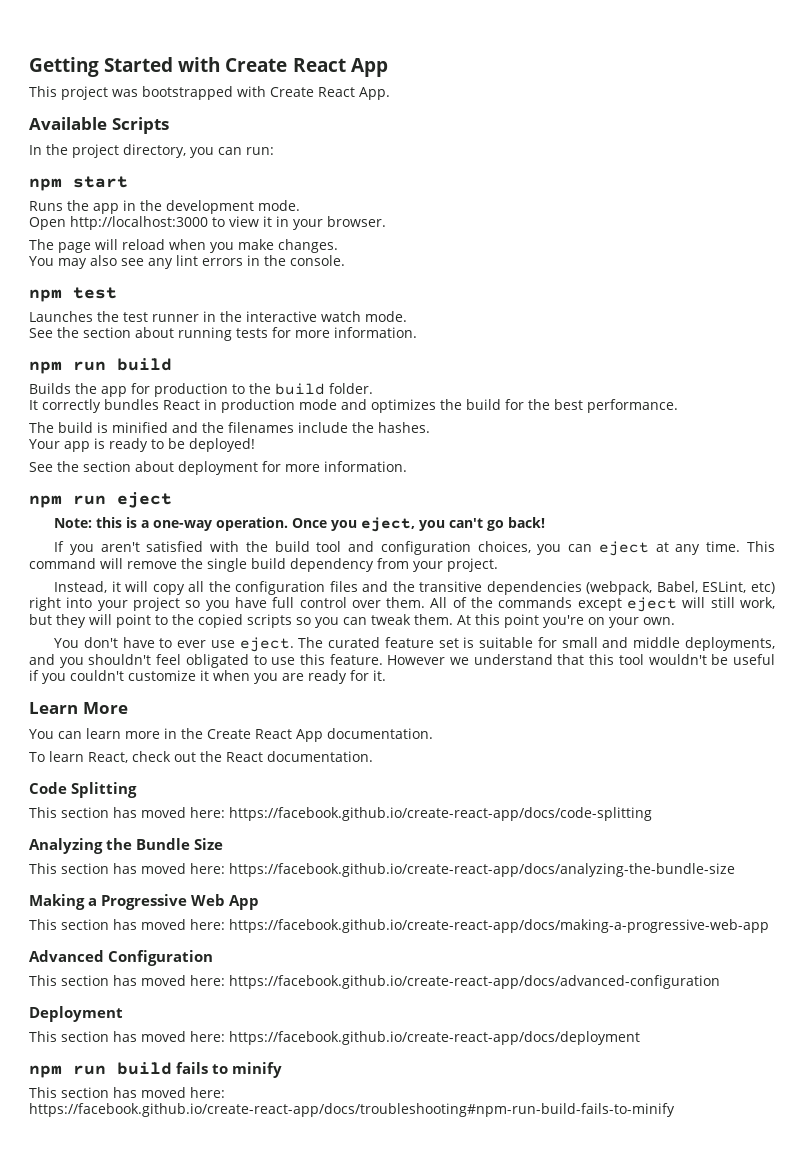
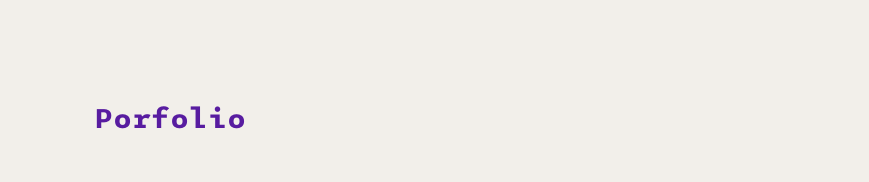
[29,57,388,77] [29,86,390,100] [29,117,169,134] [29,144,274,158] [29,176,128,191] [29,200,300,214] [29,216,386,230] [29,239,338,253] [29,255,345,269] [29,287,117,302] [29,311,407,322] [29,327,417,341] [29,358,172,374] [29,383,373,397] [29,399,678,413] [29,422,430,433] [29,438,255,452] [29,461,407,475] [29,492,172,508] [54,517,546,532] [54,541,775,556] [29,558,498,572] [54,581,775,595] [29,597,775,612] [29,614,675,628] [54,637,775,652] [29,654,776,668] [29,670,386,684] [29,702,128,714] [29,728,433,742] [29,751,373,763] [29,782,138,798] [29,807,652,821] [29,838,224,854] [29,863,735,877] [29,894,260,910] [29,919,769,933] [29,950,214,966] [29,975,720,989] [29,1006,123,1022] [29,1031,640,1045] [29,1062,283,1078] [29,1087,225,1098] [29,1103,675,1117] Getting Started with Create React App // This project was bootstrapped with Create React App. // Available Scripts // In the project directory, you can run: // npm start // Runs the app in the development mode. // Open http://localhost:3000 to view it in your browser. // The page will reload when you make changes. // You may also see any lint errors in the console. // npm test // Launches the test runner in the interactive watch mode. // See the section about running tests for more information. // npm run build // Builds the app for production to the build folder. // It correctly bundles React in production mode and optimizes the build for the best performance. // The build is minified and the filenames include the hashes. // Your app is ready to be deployed! // See the section about deployment for more information. // npm run eject // Note: this is a one-way operation. Once you eject, you can't go back! // If you aren't satisfied with the build tool and configuration choices, you can eject at any time. This command will remove the single build dependency from your project. // Instead, it will copy all the configuration files and the transitive dependencies (webpack, Babel, ESLint, etc) right into your project so you have full control over them. All of the commands except eject will still work, but they will point to the copied scripts so you can tweak them. At this point you're on your own. // You don't have to ever use eject. The curated feature set is suitable for small and middle deployments, and you shouldn't feel obligated to use this feature. However we understand that this tool wouldn't be useful if you couldn't customize it when you are ready for it. // Learn More // You can learn more in the Create React App documentation. // To learn React, check out the React documentation. // Code Splitting // This section has moved here: https://facebook.github.io/create-react-app/docs/code-splitting // Analyzing the Bundle Size // This section has moved here: https://facebook.github.io/create-react-app/docs/analyzing-the-bundle-size // Making a Progressive Web App // This section has moved here: https://facebook.github.io/create-react-app/docs/making-a-progressive-web-app // Advanced Configuration // This section has moved here: https://facebook.github.io/create-react-app/docs/advanced-configuration // Deployment // This section has moved here: https://facebook.github.io/create-react-app/docs/deployment // npm run build fails to minify // This section has moved here: https://facebook.github.io/create-react-app/docs/troubleshooting#npm-run-build-fails-to-minify -> [94,106,246,129] Porfolio

